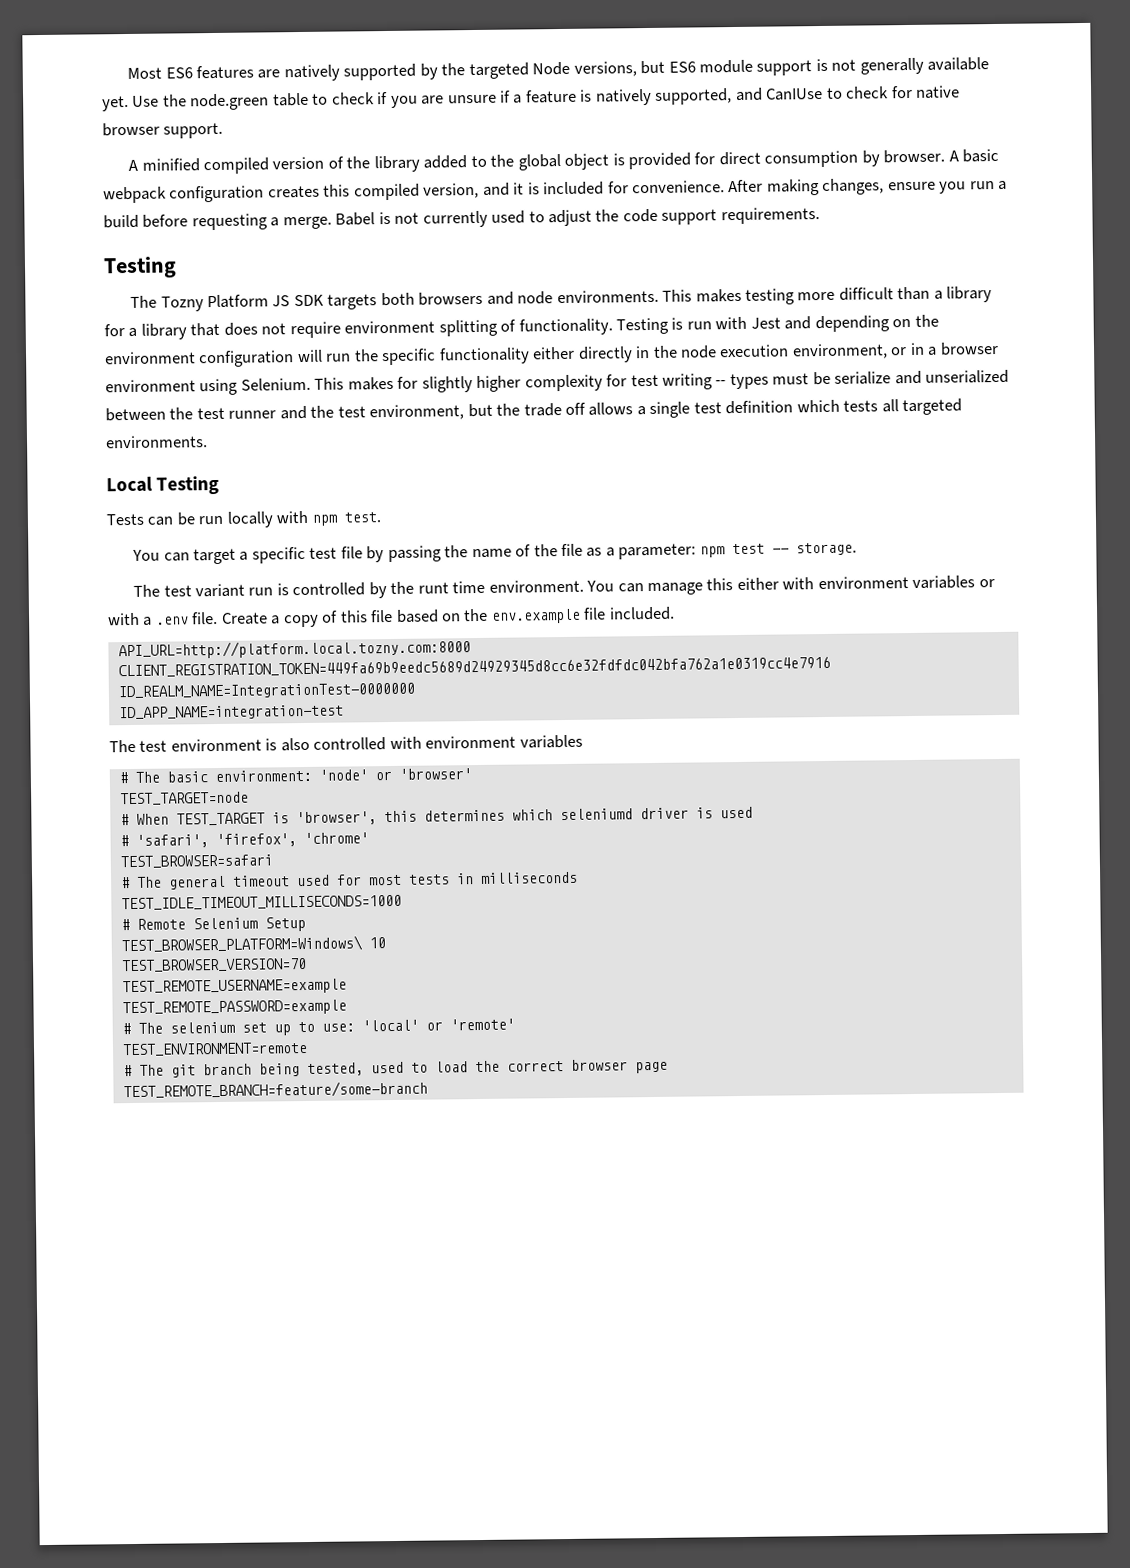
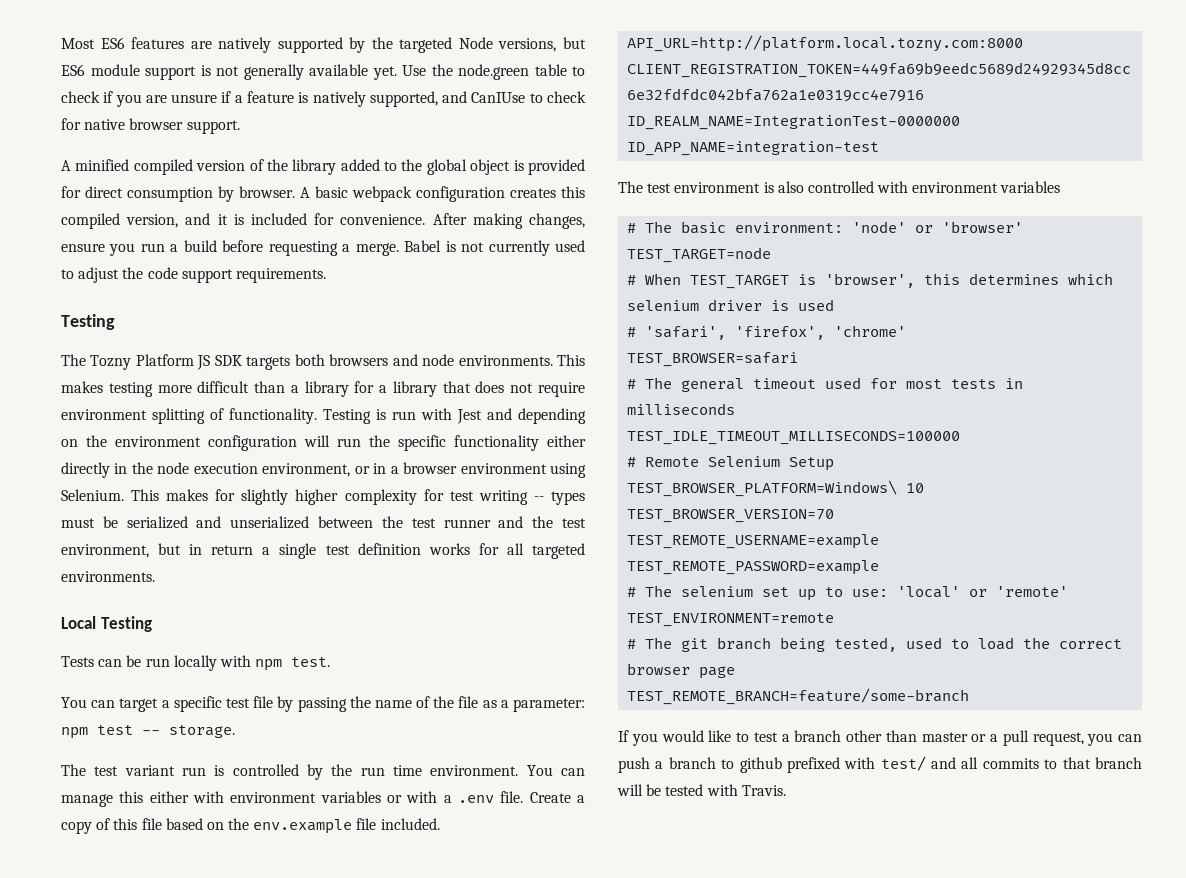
[834,371,892,385] serialize -> [126,516,188,529] serialized
[496,402,634,417] the trade off allows -> [189,544,254,555] in return
[796,399,879,413] which tests -> [428,543,499,555] works for
[417,582,449,594] runt -> [360,767,385,776] run
[559,808,633,821] seleniumd -> [627,300,700,311] selenium
[120,894,402,911] TEST_IDLE_TIMEOUT_MILLISECONDS=1000 -> [627,431,961,445] TEST_IDLE_TIMEOUT_MILLISECONDS=100000
(428, 1090) none -> [618,730,1142,746] [618,756,1142,773] [617,784,786,796] // If you would like to test a branch other than master or a pull request, you can push a branch to github prefixed with test/ and all commits to that branch will be tested with Travis.

